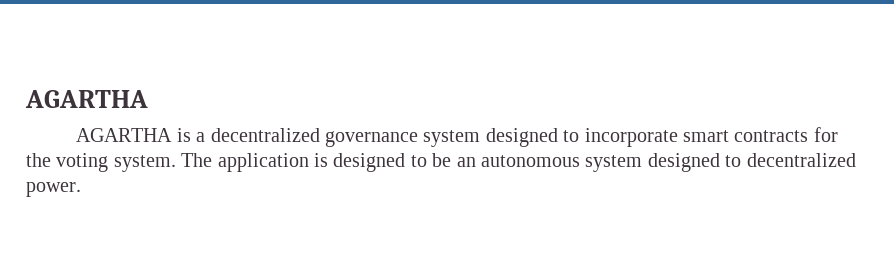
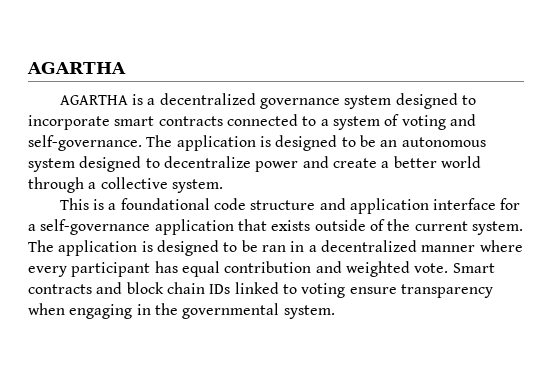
[813,127,838,142] [26,153,176,172] for the voting system. -> [226,114,476,130] [28,135,142,151] connected to a system of voting and self-governance.
[746,153,856,167] [26,182,81,197] decentralized power. -> [163,156,481,172] [28,177,223,193] [59,198,521,214] [28,219,523,235] [28,240,523,256] [28,261,495,277] [28,282,493,298] [28,303,335,319] decentralize power and create a better world through a collective system. // This is a foundational code structure and application interface for a self-governance application that exists outside of the current system. The application is designed to be ran in a decentralized manner where every participant has equal contribution and weighted vote. Smart contracts and block chain IDs linked to voting ensure transparency when engaging in the governmental system.

